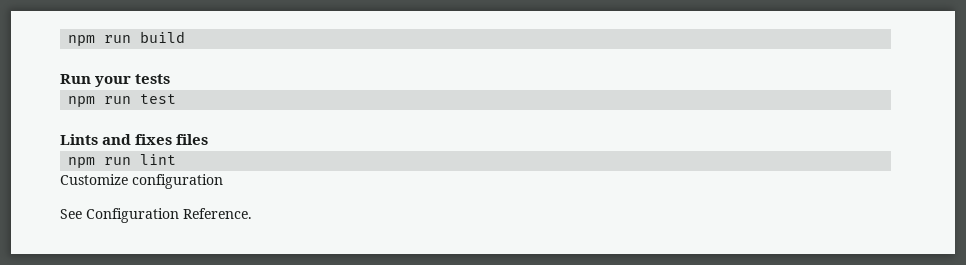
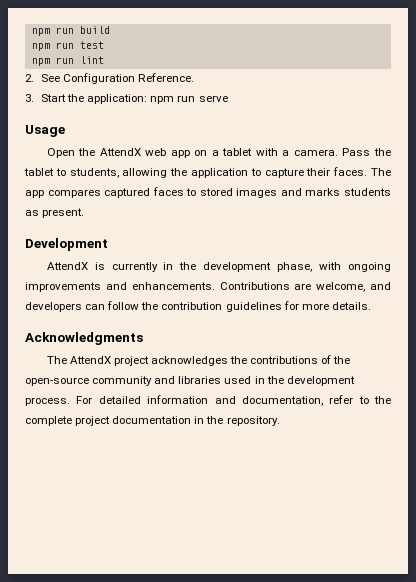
[60,74,171,87] // Run your tests -> (110, 30) none
[60,134,209,145] // Lints and fixes files -> (104, 45) none
[60,174,223,189] Customize configuration // -> [25,74,34,82] 2.
(252, 213) none -> [25,94,228,104] [25,125,65,137] [46,148,391,158] [24,167,392,178] [25,187,391,198] [25,208,85,218] [25,238,108,251] [46,262,391,272] [25,282,391,292] [25,301,371,312] [25,332,143,345] [46,355,351,366] [25,376,355,386] [25,395,391,406] [25,416,280,426] // 3. Start the application: npm run serve // Usage // Open the AttendX web app on a tablet with a camera. Pass the tablet to students, allowing the application to capture their faces. The app compares captured faces to stored images and marks students as present. // Development // AttendX is currently in the development phase, with ongoing improvements and enhancements. Contributions are welcome, and developers can follow the contribution guidelines for more details. // Acknowledgments // The AttendX project acknowledges the contributions of the open-source community and libraries used in the development process. For detailed information and documentation, refer to the complete project documentation in the repository.

